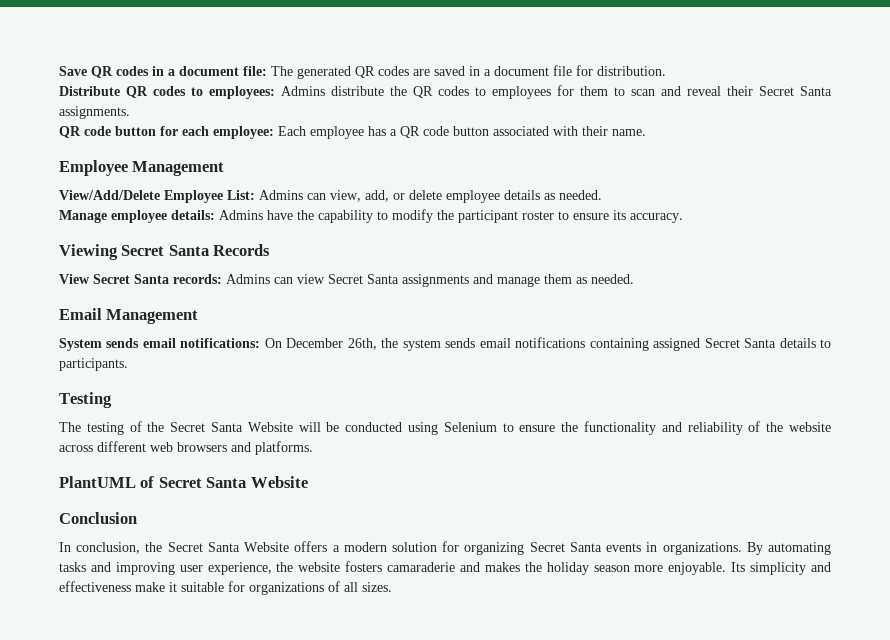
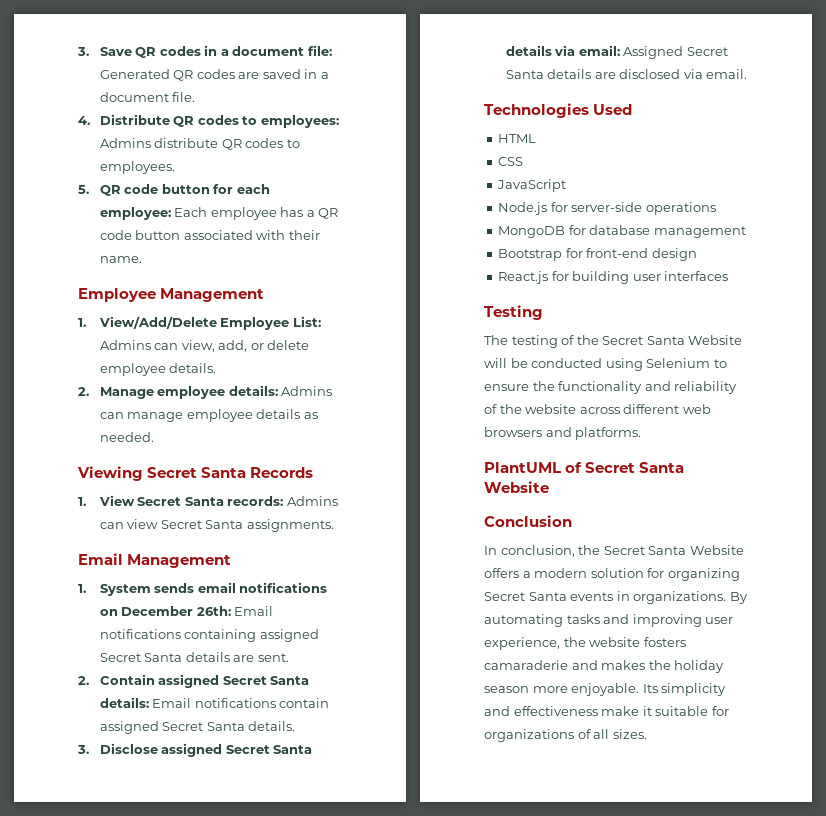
(59, 71) none -> [77,47,89,56] 3.
[271,66,351,79] The generated -> [99,69,170,79] Generated
[553,65,666,76] file for distribution. // -> [172,92,196,102] [78,116,90,125] file. // 4.
[390,85,832,99] [59,106,130,119] the QR codes to employees for them to scan and reveal their Secret Santa assignments. // -> [221,138,300,150] [99,161,175,174] [78,185,89,194] QR codes to employees. // 5.
(225, 168) none -> [78,318,86,327] 1.
[504,190,602,200] details as needed. // -> [169,363,217,373] [78,387,89,396] details. // 2.
[267,209,683,223] have the capability to modify the participant roster to ensure its accuracy. -> [99,409,318,422] [99,432,154,442] can manage employee details as needed.
(271, 250) none -> [78,497,86,506] 1.
[402,274,634,287] assignments and manage them as needed. -> [246,519,334,532] assignments.
(199, 316) none -> [78,584,86,593] 1.
[180,338,511,351] notifications: On December 26th, the system sends email -> [239,582,328,593] [99,606,274,616] notifications on December 26th: Email
[820,339,832,348] [59,358,128,371] to participants. -> [233,653,289,662] [78,674,310,688] [99,697,330,708] [99,721,296,734] [77,743,313,757] [505,45,728,59] [505,69,748,79] [484,103,633,118] [498,134,537,143] [498,157,524,166] [497,179,567,192] [498,202,716,215] [498,225,746,238] [498,248,697,261] [498,271,729,284] are sent. // 2. Contain assigned Secret Santa details: Email notifications contain assigned Secret Santa details. // 3. Disclose assigned Secret Santa details via email: Assigned Secret Santa details are disclosed via email. // Technologies Used // HTML // CSS // JavaScript // Node.js for server-side operations // MongoDB for database management // Bootstrap for front-end design // React.js for building user interfaces

